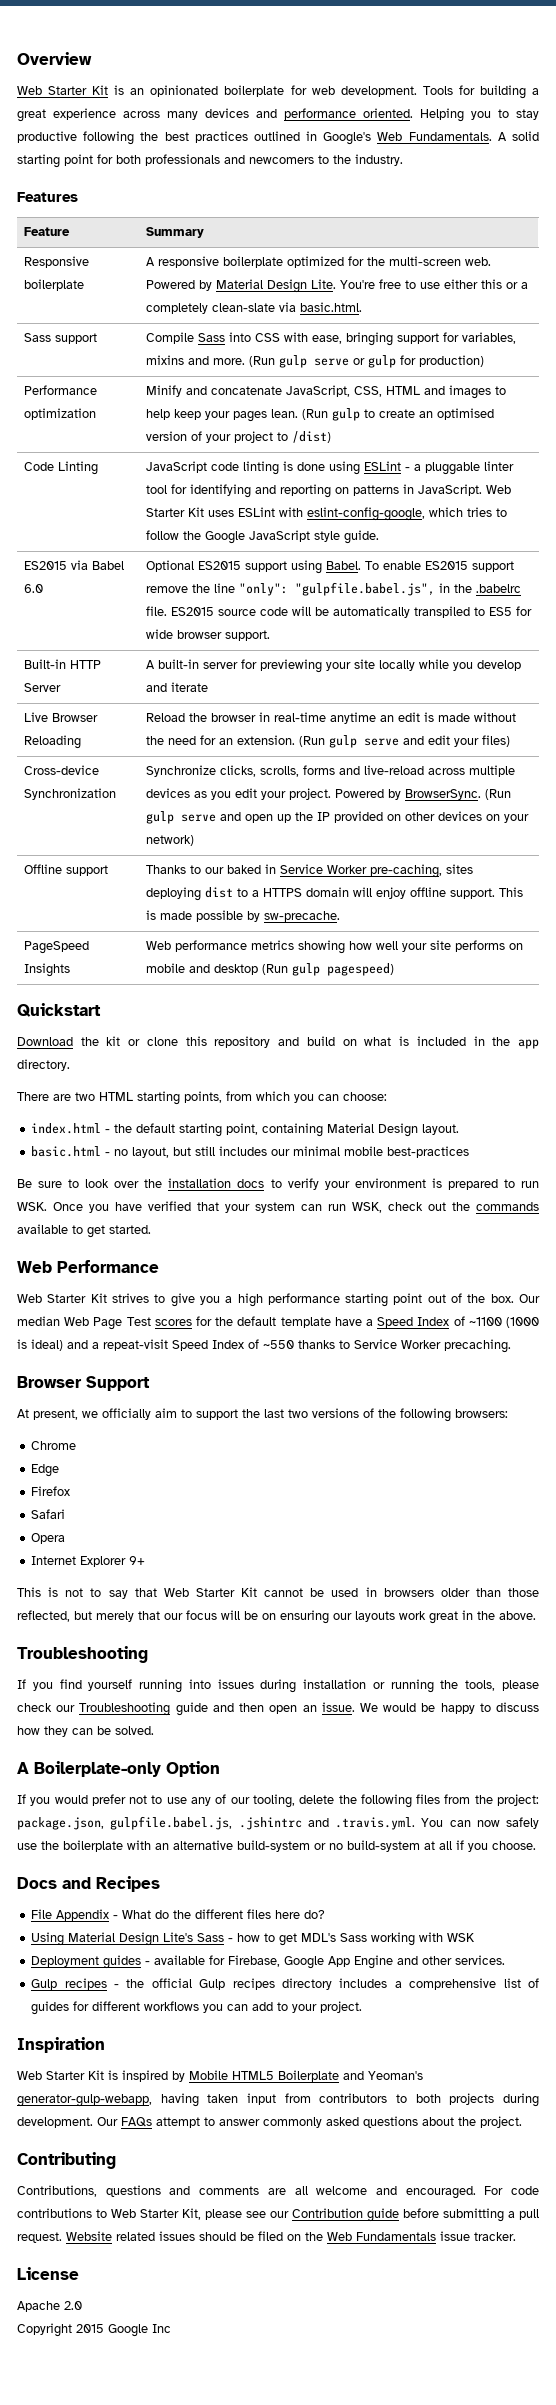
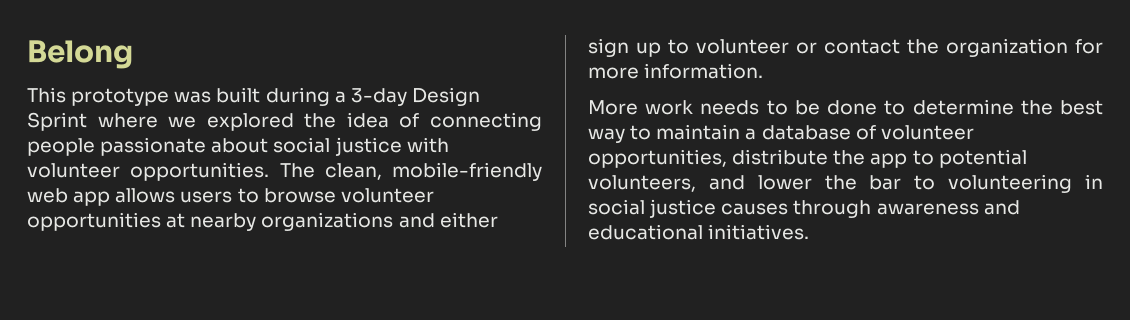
[17,52,92,65] [17,85,540,99] [17,108,539,122] [17,131,539,145] [17,154,403,168] [17,192,78,202] [24,227,71,236] [146,227,205,238] [24,256,90,268] [24,279,85,291] [146,256,492,268] [146,279,529,293] [146,302,363,314] [24,333,98,344] [146,332,517,346] [146,355,485,368] [24,385,98,395] [24,408,97,420] [146,385,507,399] [146,408,495,422] [146,431,332,443] [24,461,99,475] [146,461,515,475] [146,484,512,498] [146,507,508,521] [146,530,380,544] [24,560,125,570] [24,584,44,593] [146,560,515,574] [146,582,522,596] [146,606,533,618] [146,629,271,641] [24,659,102,669] [24,683,62,692] [146,659,522,673] [146,682,209,692] [24,712,99,722] [24,735,82,749] [146,712,517,724] [146,735,511,748] [24,765,100,775] [24,788,117,800] [146,765,516,777] [146,788,512,800] [146,811,530,824] [146,835,195,846] [24,864,109,876] [146,864,474,878] [146,887,524,901] [146,910,341,922] [24,941,90,954] [24,963,71,977] [146,940,524,954] [146,963,395,976] [17,1003,101,1017] [17,1036,540,1049] [17,1059,70,1071] [17,1091,387,1105] [31,1123,460,1137] [31,1146,470,1158] [17,1178,539,1190] [17,1201,539,1213] [17,1224,151,1238] [17,1260,159,1273] [17,1293,540,1307] [17,1316,539,1330] [17,1339,511,1353] [17,1376,150,1391] [17,1408,508,1422] [31,1441,77,1450] [31,1464,60,1477] [31,1486,71,1496] [31,1509,66,1519] [31,1533,66,1544] [31,1556,146,1567] [17,1587,539,1599] [17,1610,536,1624] [17,1646,148,1663] [17,1679,539,1693] [17,1702,540,1716] [17,1726,154,1737] [17,1761,220,1777] [17,1794,539,1808] [17,1816,539,1830] [17,1840,536,1852] [17,1876,160,1892] [31,1909,326,1921] [31,1932,476,1946] [31,1955,506,1969] [31,1978,539,1990] [31,2001,363,2015] [17,2037,105,2053] [17,2070,423,2082] [17,2093,540,2107] [17,2116,522,2128] [17,2152,116,2169] [17,2185,539,2199] [17,2208,539,2222] [17,2231,516,2243] [17,2267,79,2280] [17,2301,82,2312] [17,2323,171,2337] Overview // Web Starter Kit is an opinionated boilerplate for web development. Tools for building a great experience across many devices and performance oriented. Helping you to stay productive following the best practices outlined in Google's Web Fundamentals. A solid starting point for both professionals and newcomers to the industry. // Features // Feature | Summary // Responsive boilerplate | A responsive boilerplate optimized for the multi-screen web. Powered by Material Design Lite. You're free to use either this or a completely clean-slate via basic.html. // Sass support | Compile Sass into CSS with ease, bringing support for variables, mixins and more. (Run gulp serve or gulp for production) // Performance optimization | Minify and concatenate JavaScript, CSS, HTML and images to help keep your pages lean. (Run gulp to create an optimised version of your project to /dist) // Code Linting | JavaScript code linting is done using ESLint - a pluggable linter tool for identifying and reporting on patterns in JavaScript. Web Starter Kit uses ESLint with eslint-config-google, which tries to follow the Google JavaScript style guide. // ES2015 via Babel 6.0 | Optional ES2015 support using Babel. To enable ES2015 support remove the line "only": "gulpfile.babel.js", in the .babelrc file. ES2015 source code will be automatically transpiled to ES5 for wide browser support. // Built-in HTTP Server | A built-in server for previewing your site locally while you develop and iterate // Live Browser Reloading | Reload the browser in real-time anytime an edit is made without the need for an extension. (Run gulp serve and edit your files) // Cross-device Synchronization | Synchronize clicks, scrolls, forms and live-reload across multiple devices as you edit your project. Powered by BrowserSync. (Run gulp serve and open up the IP provided on other devices on your network) // Offline support | Thanks to our baked in Service Worker pre-caching, sites deploying dist to a HTTPS domain will enjoy offline support. This is made possible by sw-precache. // PageSpeed Insights | Web performance metrics showing how well your site performs on mobile and desktop (Run gulp pagespeed) // Quickstart // Download the kit or clone this repository and build on what is included in the app directory. // There are two HTML starting points, from which you can choose: // index.html - the default starting point, containing Material Design layout. // basic.html - no layout, but still includes our minimal mobile best-practices // Be sure to look over the installation docs to verify your environment is prepared to run WSK. Once you have verified that your system can run WSK, check out the commands available to get started. // Web Performance // Web Starter Kit strives to give you a high performance starting point out of the box. Our median Web Page Test scores for the default template have a Speed Index of ~1100 (1000 is ideal) and a repeat-visit Speed Index of ~550 thanks to Service Worker precaching. // Browser Support // At present, we officially aim to support the last two versions of the following browsers: // Chrome // Edge // Firefox // Safari // Opera // Internet Explorer 9+ // This is not to say that Web Starter Kit cannot be used in browsers older than those reflected, but merely that our focus will be on ensuring our layouts work great in the above. // Troubleshooting // If you find yourself running into issues during installation or running the tools, please check our Troubleshooting guide and then open an issue. We would be happy to discuss how they can be solved. // A Boilerplate-only Option // If you would prefer not to use any of our tooling, delete the following files from the project: package.json, gulpfile.babel.js, .jshintrc and .travis.yml. You can now safely use the boilerplate with an alternative build-system or no build-system at all if you choose. // Docs and Recipes // File Appendix - What do the different files here do? // Using Material Design Lite's Sass - how to get MDL's Sass working with WSK // Deployment guides - available for Firebase, Google App Engine and other services. // Gulp recipes - the official Gulp recipes directory includes a comprehensive list of guides for different workflows you can add to your project. // Inspiration // Web Starter Kit is inspired by Mobile HTML5 Boilerplate and Yeoman's generator-gulp-webapp, having taken input from contributors to both projects during development. Our FAQs attempt to answer commonly asked questions about the project. // Contributing // Contributions, questions and comments are all welcome and encouraged. For code contributions to Web Starter Kit, please see our Contribution guide before submitting a pull request. Website related issues should be filed on the Web Fundamentals issue tracker. // License // Apache 2.0 // Copyright 2015 Google Inc -> [27,40,133,69] [27,87,480,106] [27,112,542,131] [27,137,449,156] [27,162,542,181] [27,188,434,206] [27,212,498,231] [588,38,1103,57] [588,63,764,79] [588,99,1103,115] [588,124,974,143] [588,149,1027,168] [588,174,1103,193] [588,199,1020,218] [588,224,810,240] Belong // This prototype was built during a 3-day Design Sprint where we explored the idea of connecting people passionate about social justice with volunteer opportunities. The clean, mobile-friendly web app allows users to browse volunteer opportunities at nearby organizations and either sign up to volunteer or contact the organization for more information. // More work needs to be done to determine the best way to maintain a database of volunteer opportunities, distribute the app to potential volunteers, and lower the bar to volunteering in social justice causes through awareness and educational initiatives.

